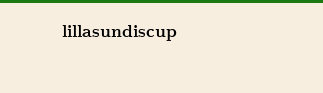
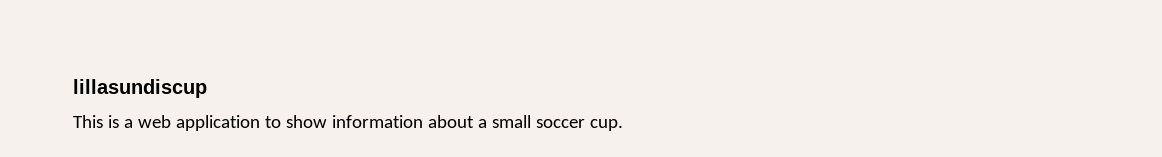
(177, 33) none -> [73,115,623,131] // This is a web application to show information about a small soccer cup.

